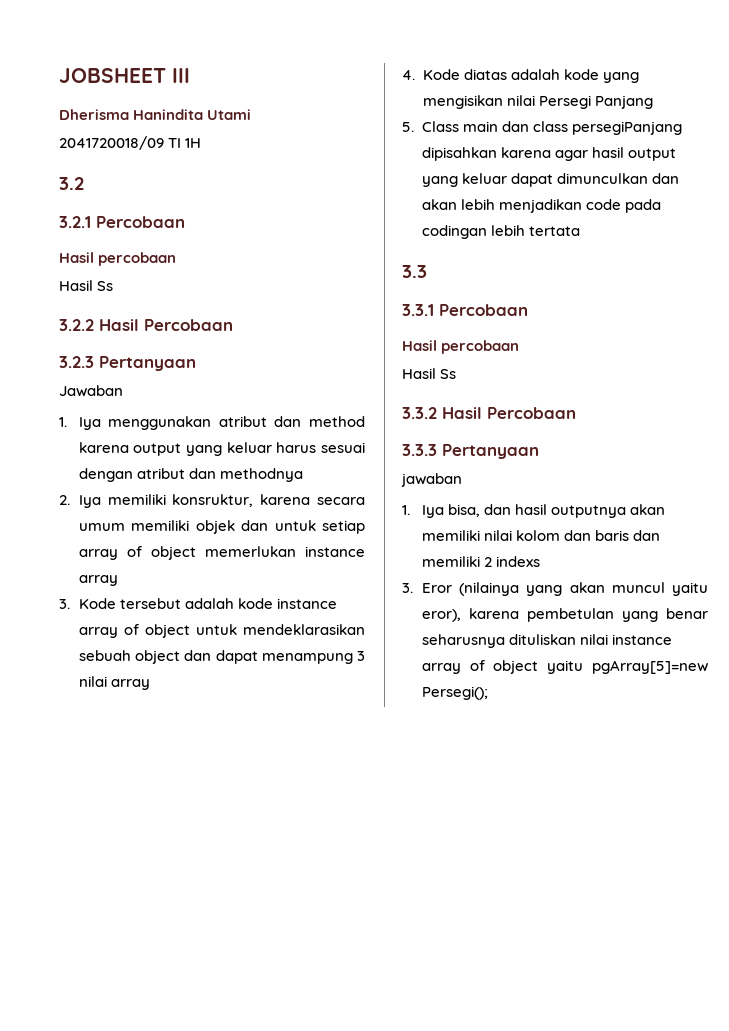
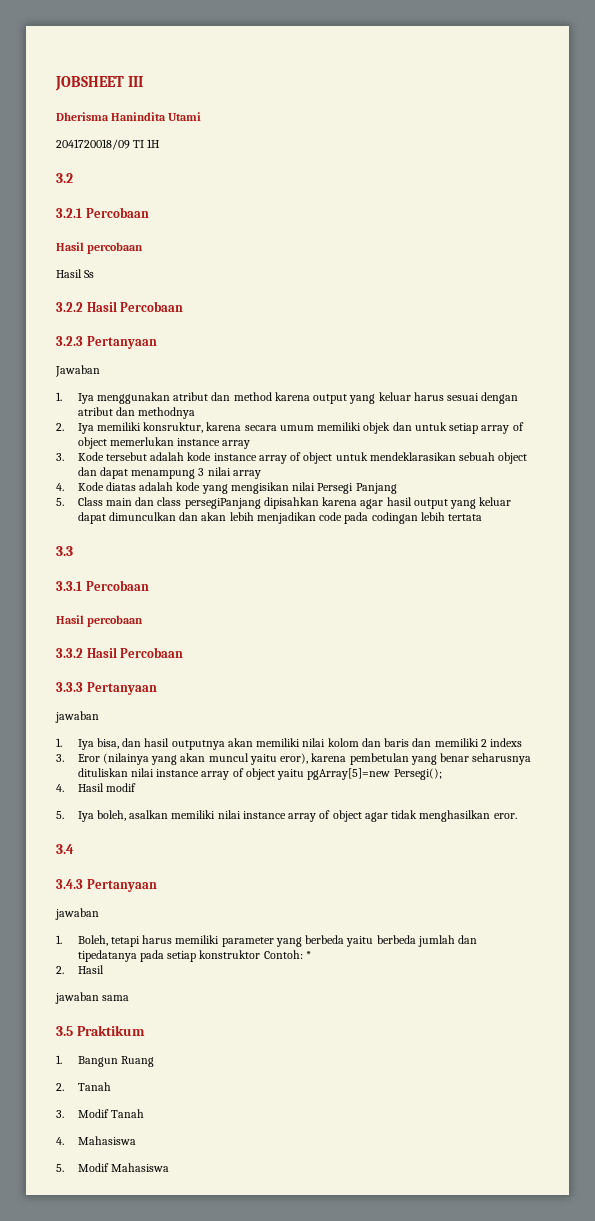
[402,368,457,379] // Hasil Ss -> (144, 621) none
(488, 693) none -> [56,783,136,792] [56,810,517,822] [56,844,74,854] [56,879,157,892] [55,908,99,920] [56,935,478,947] [77,950,311,962] [56,965,104,974] [55,992,130,1004] [56,1025,145,1036] [56,1055,154,1067] [56,1082,111,1091] [56,1109,144,1118] [56,1136,136,1145] [56,1163,169,1172] // 4. Hasil modif // 5. Iya boleh, asalkan memiliki nilai instance array of object agar tidak menghasilkan eror. // 3.4 // 3.4.3 Pertanyaan // jawaban // 1. Boleh, tetapi harus memiliki parameter yang berbeda yaitu berbeda jumlah dan tipedatanya pada setiap konstruktor Contoh: * // 2. Hasil // jawaban sama // 3.5 Praktikum // 1. Bangun Ruang // 2. Tanah // 3. Modif Tanah // 4. Mahasiswa // 5. Modif Mahasiswa

